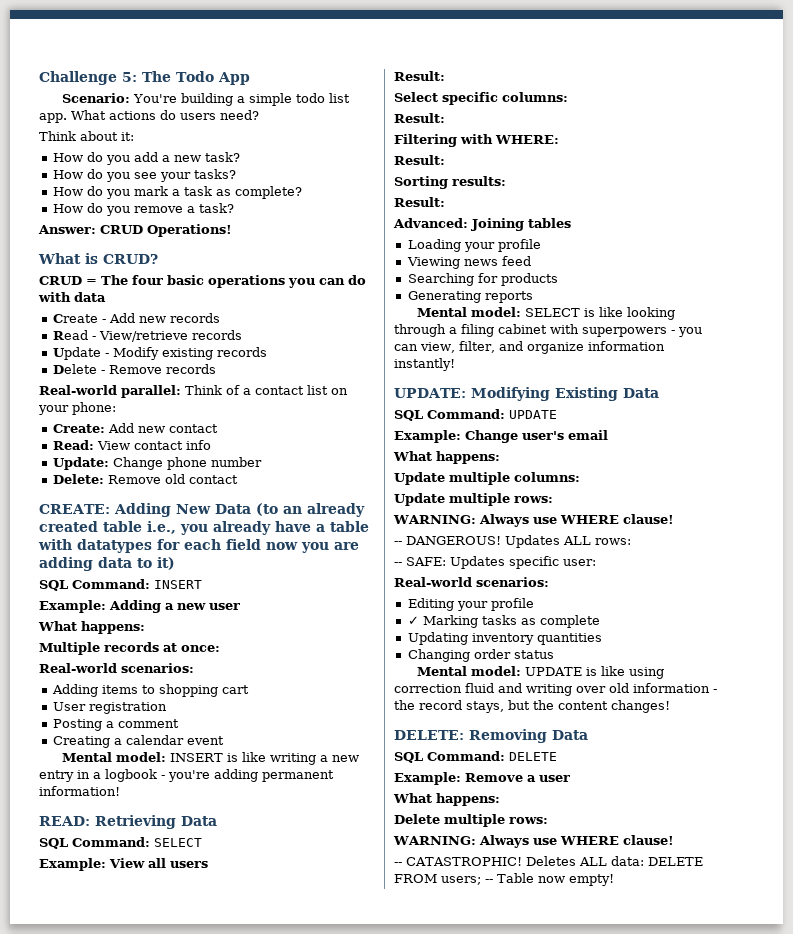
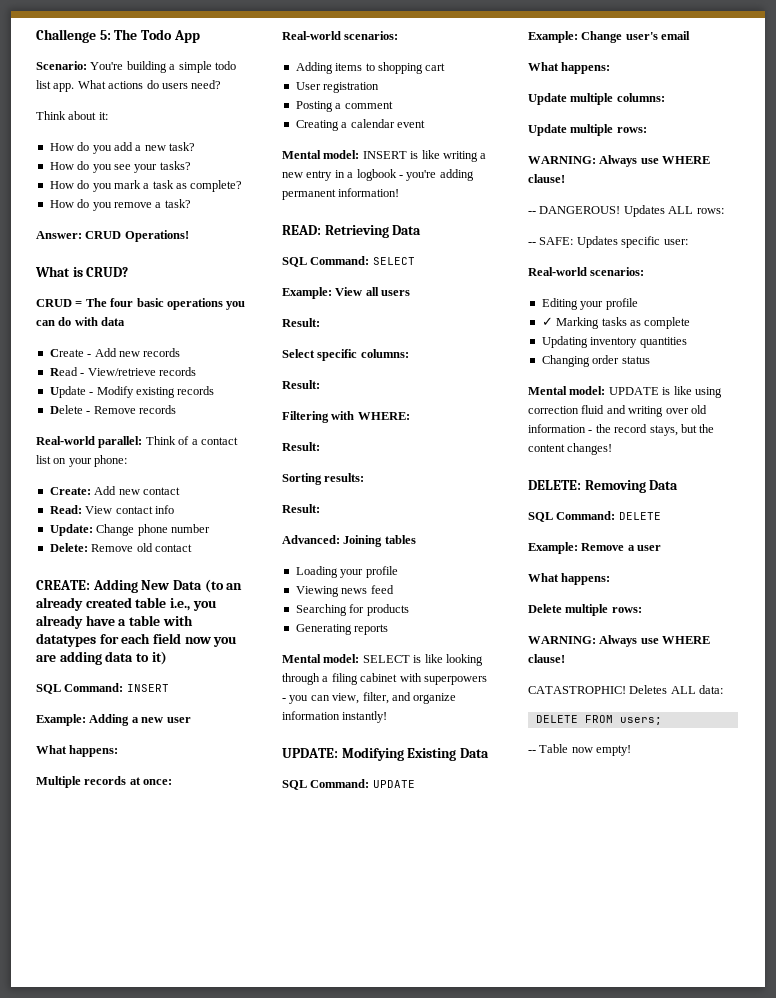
[394,862,402,866] -- -> (565, 658) none
(644, 861) none -> (724, 689) //
(481, 880) none -> (662, 721) //

